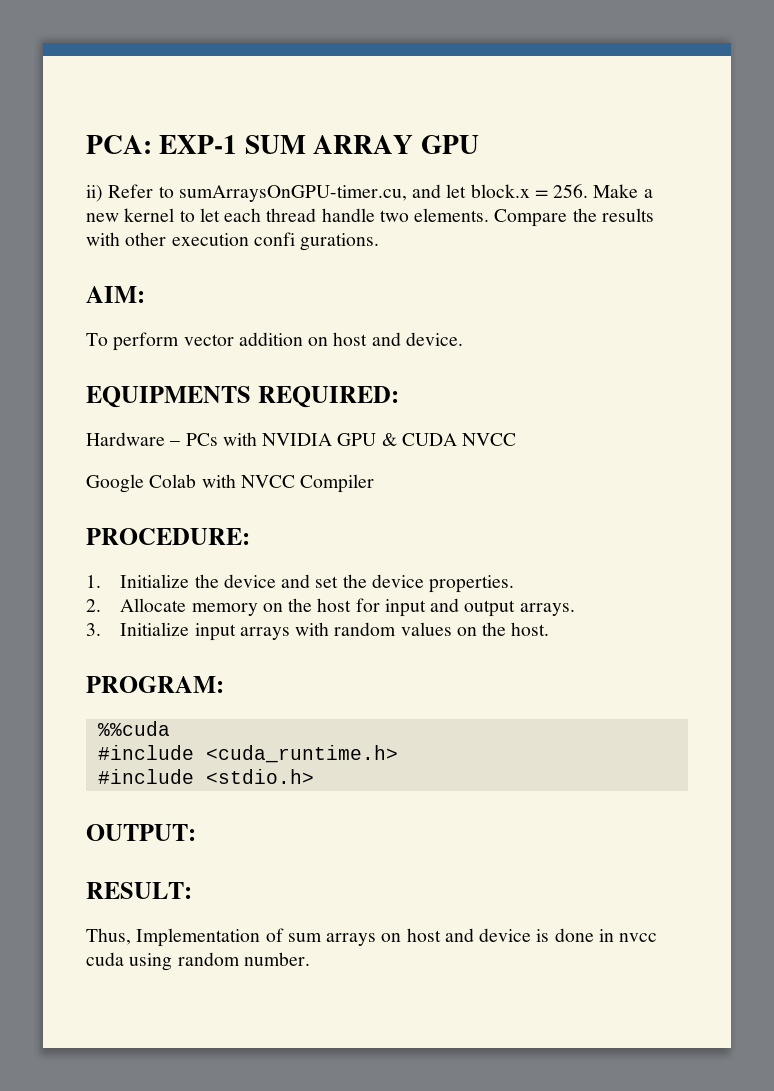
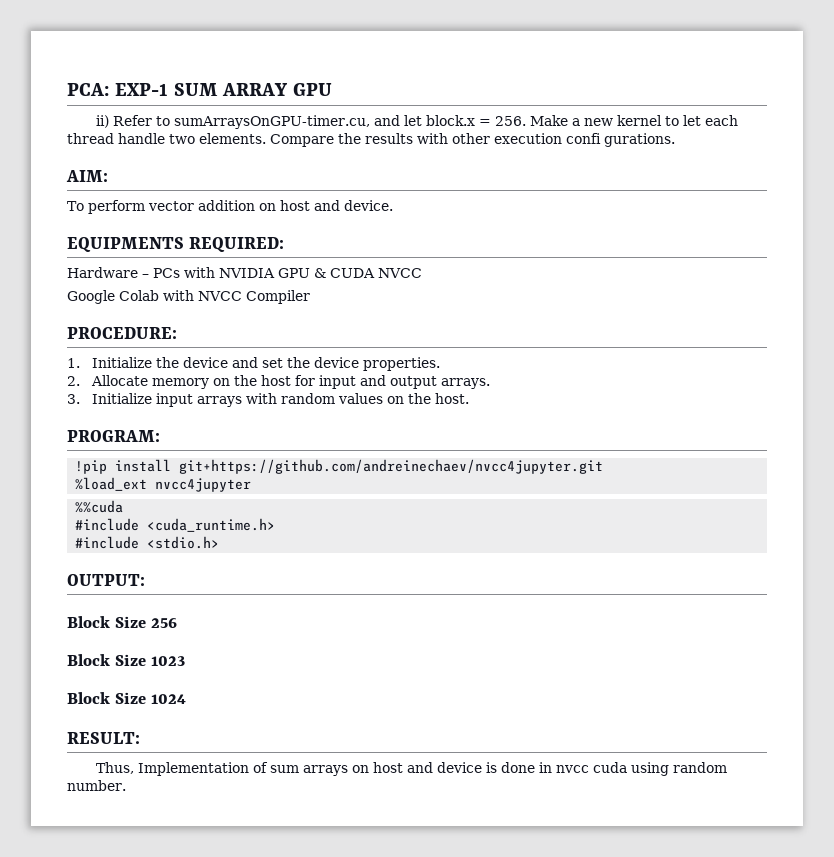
(224, 684) none -> [75,459,604,474] [75,477,252,492] // !pip install git+https://github.com/andreinechaev/nvcc4jupyter.git // %load_ext nvcc4jupyter
(196, 832) none -> [67,616,177,628] [67,654,185,666] [67,692,186,704] // Block Size 256 // Block Size 1023 // Block Size 1024

